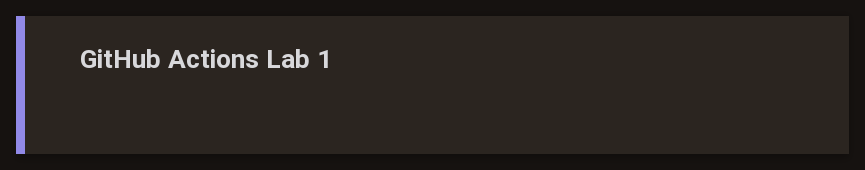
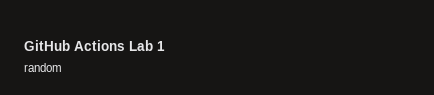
(333, 59) none -> [24,63,62,72] // random

